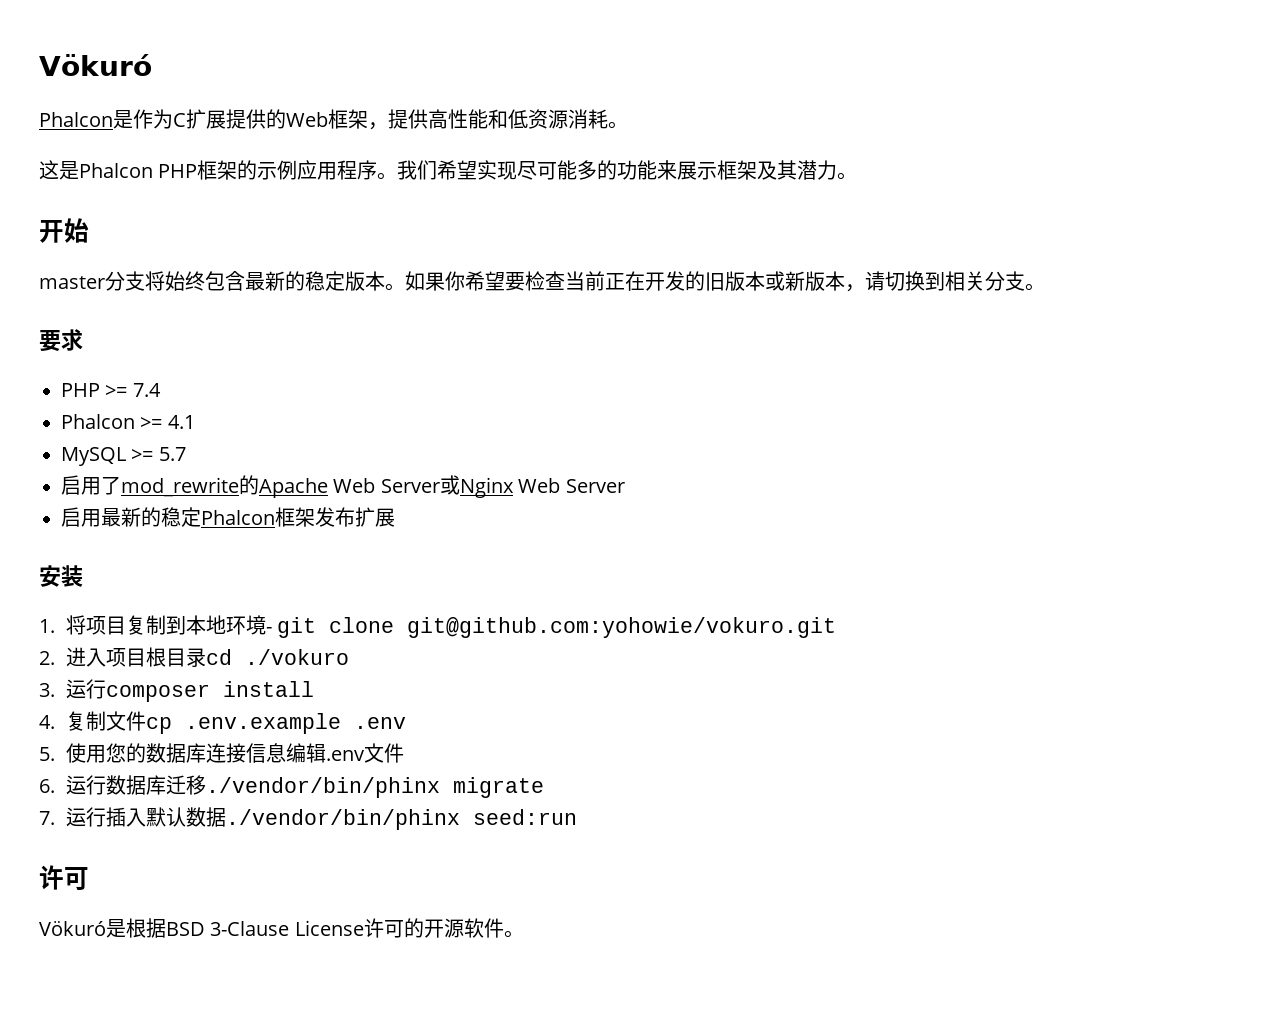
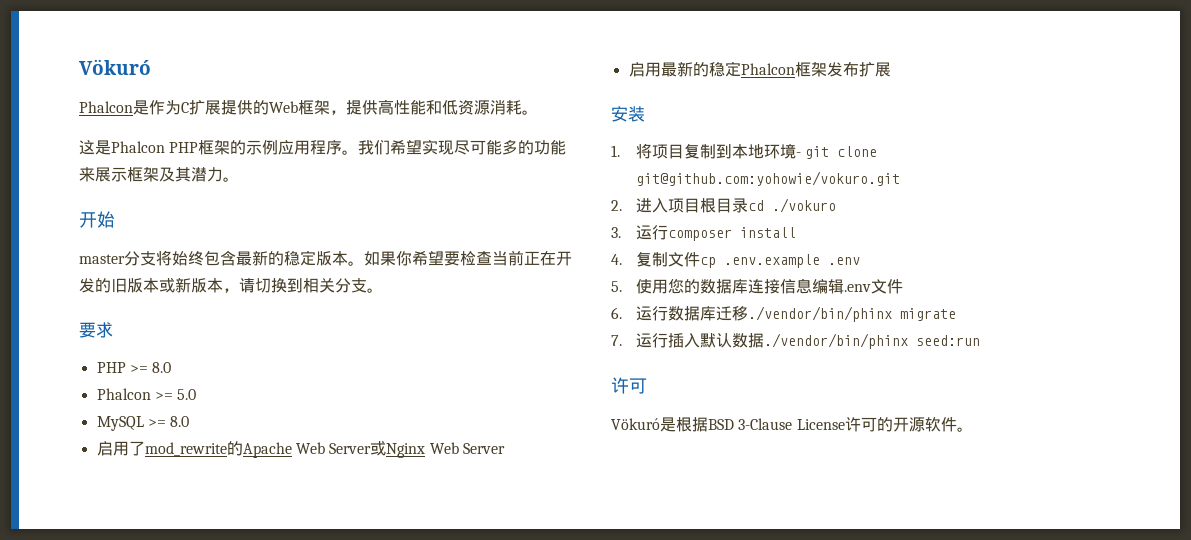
[132,383,161,397] 7.4 -> [152,362,172,373] 8.0
[167,415,195,429] 4.1 -> [177,389,197,400] 5.0
[158,447,186,461] 5.7 -> [170,416,190,427] 8.0

